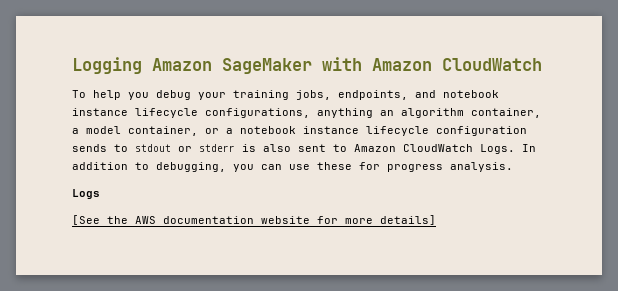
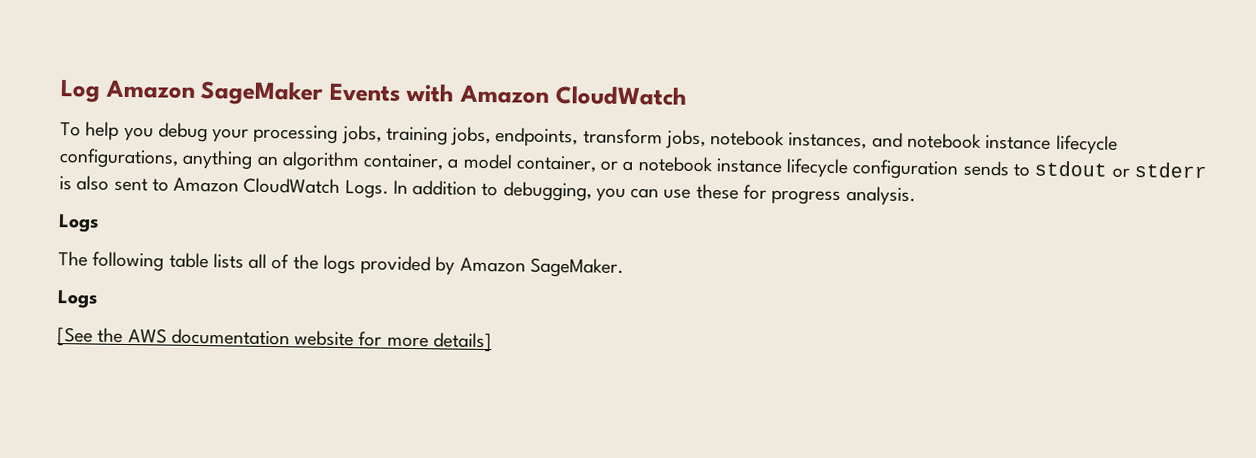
[72,57,142,74] Logging -> [60,79,101,103] Log
(312, 66) none -> [328,82,402,102] Events
(226, 96) none -> [253,124,382,145] processing jobs,
(408, 95) none -> [582,128,868,150] transform jobs, notebook instances,
(100, 194) none -> [58,251,624,278] [57,290,98,309] // The following table lists all of the logs provided by Amazon SageMaker. // Logs

